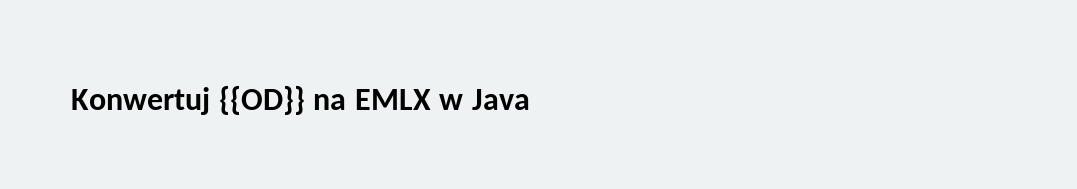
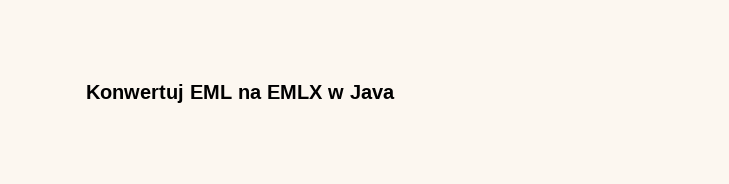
[218,85,305,115] {{OD}} -> [190,85,232,99] EML

